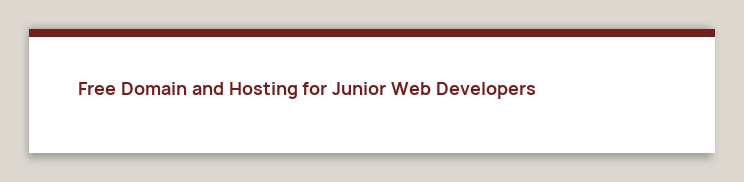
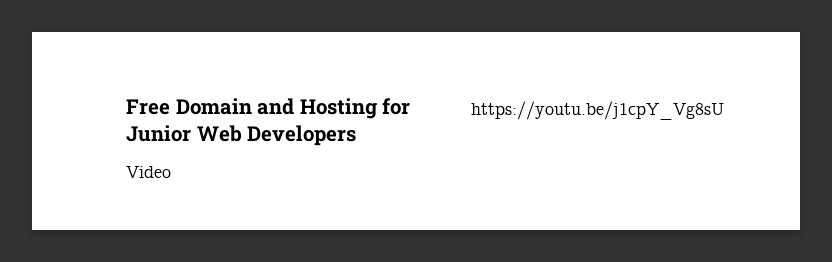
(537, 90) none -> [126,166,171,178] [471,101,724,120] // Video https://youtu.be/j1cpY_Vg8sU

